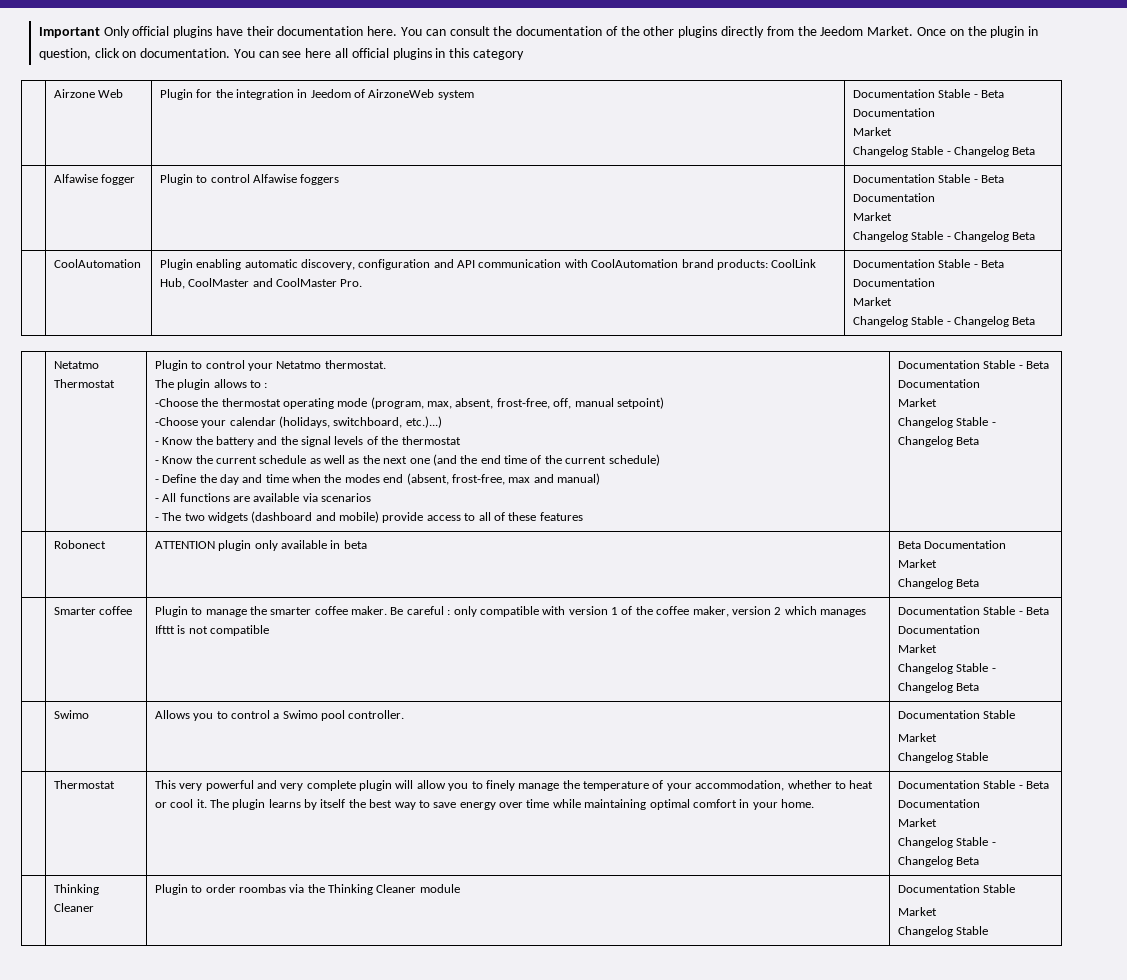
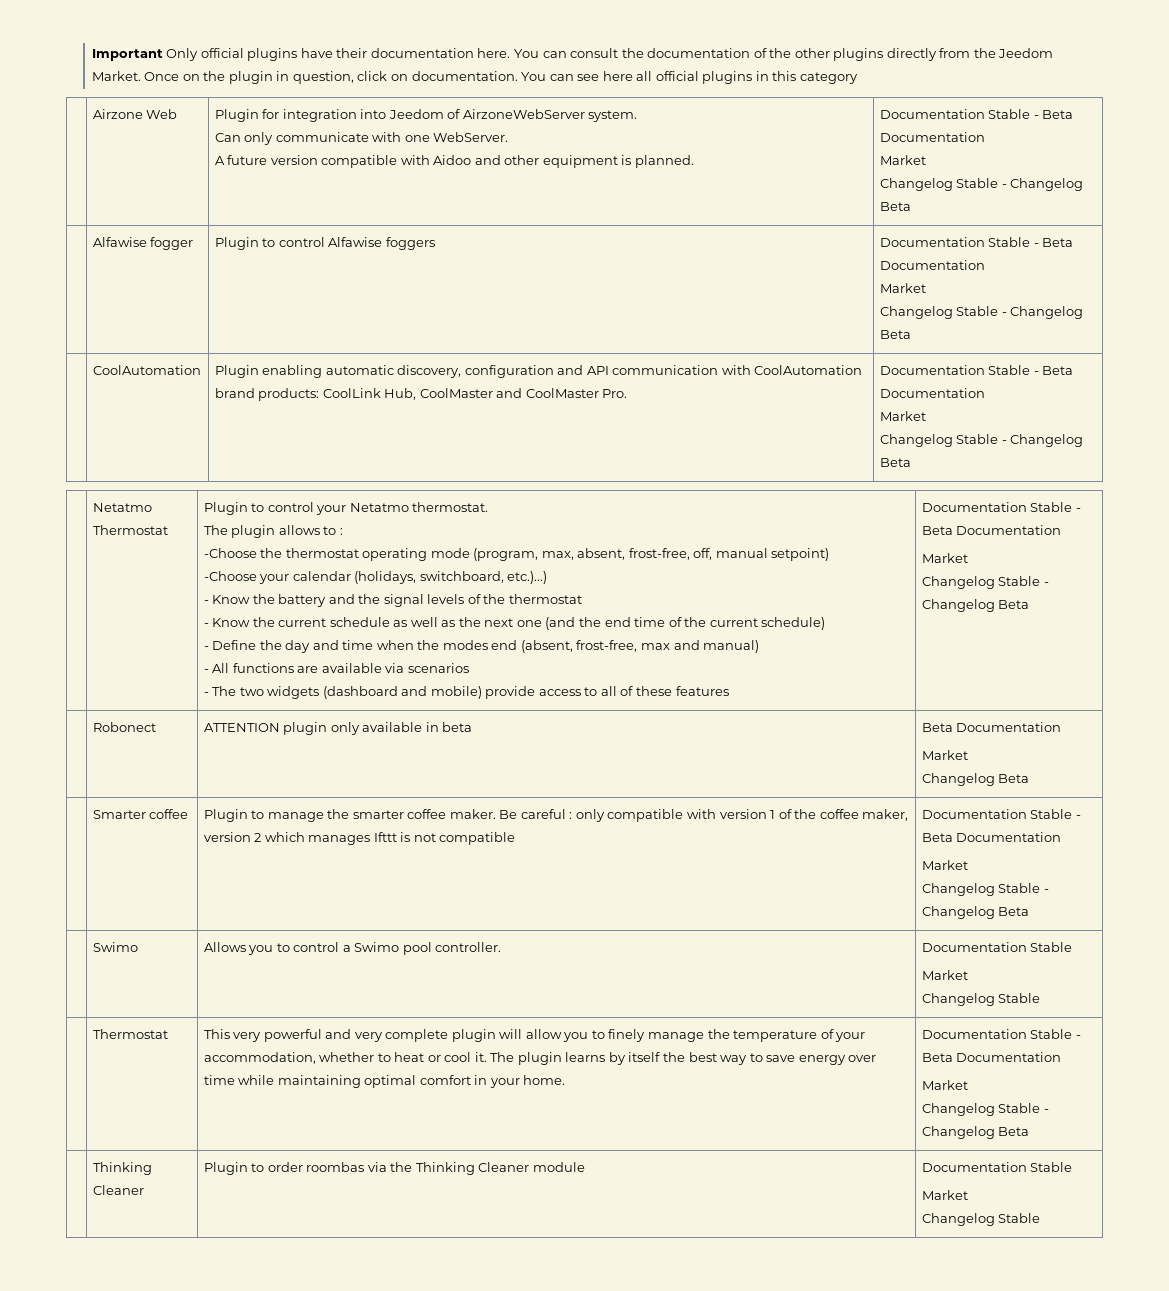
[215,89,474,100] the integration in Jeedom of AirzoneWeb system -> [282,109,638,122] [214,132,509,145] [214,155,694,168] integration into Jeedom of AirzoneWebServer system. // Can only communicate with one WebServer. // A future version compatible with Aidoo and other equipment is planned.

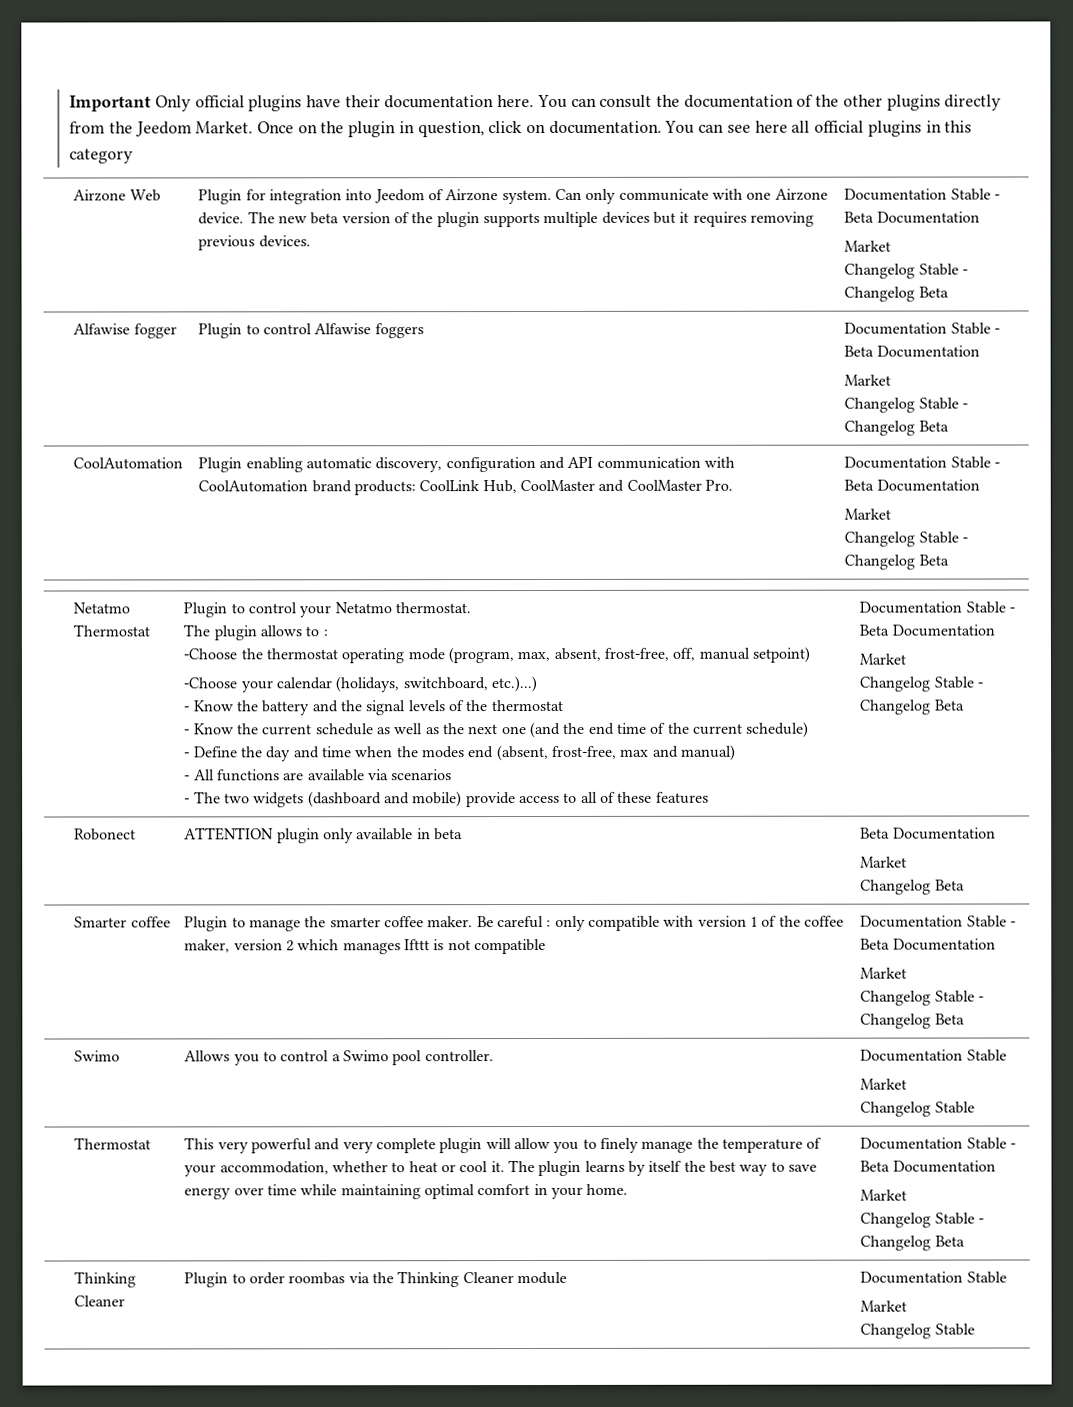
[462,109,585,119] AirzoneWebServer -> [445,189,499,202] Airzone
(638, 116) // -> (552, 197) none
[433,132,509,142] [214,155,694,168] WebServer. // A future version compatible with Aidoo and other equipment is planned. -> [774,188,828,201] [198,211,814,228] [198,235,311,251] Airzone device. The new beta version of the plugin supports multiple devices but it requires removing previous devices.

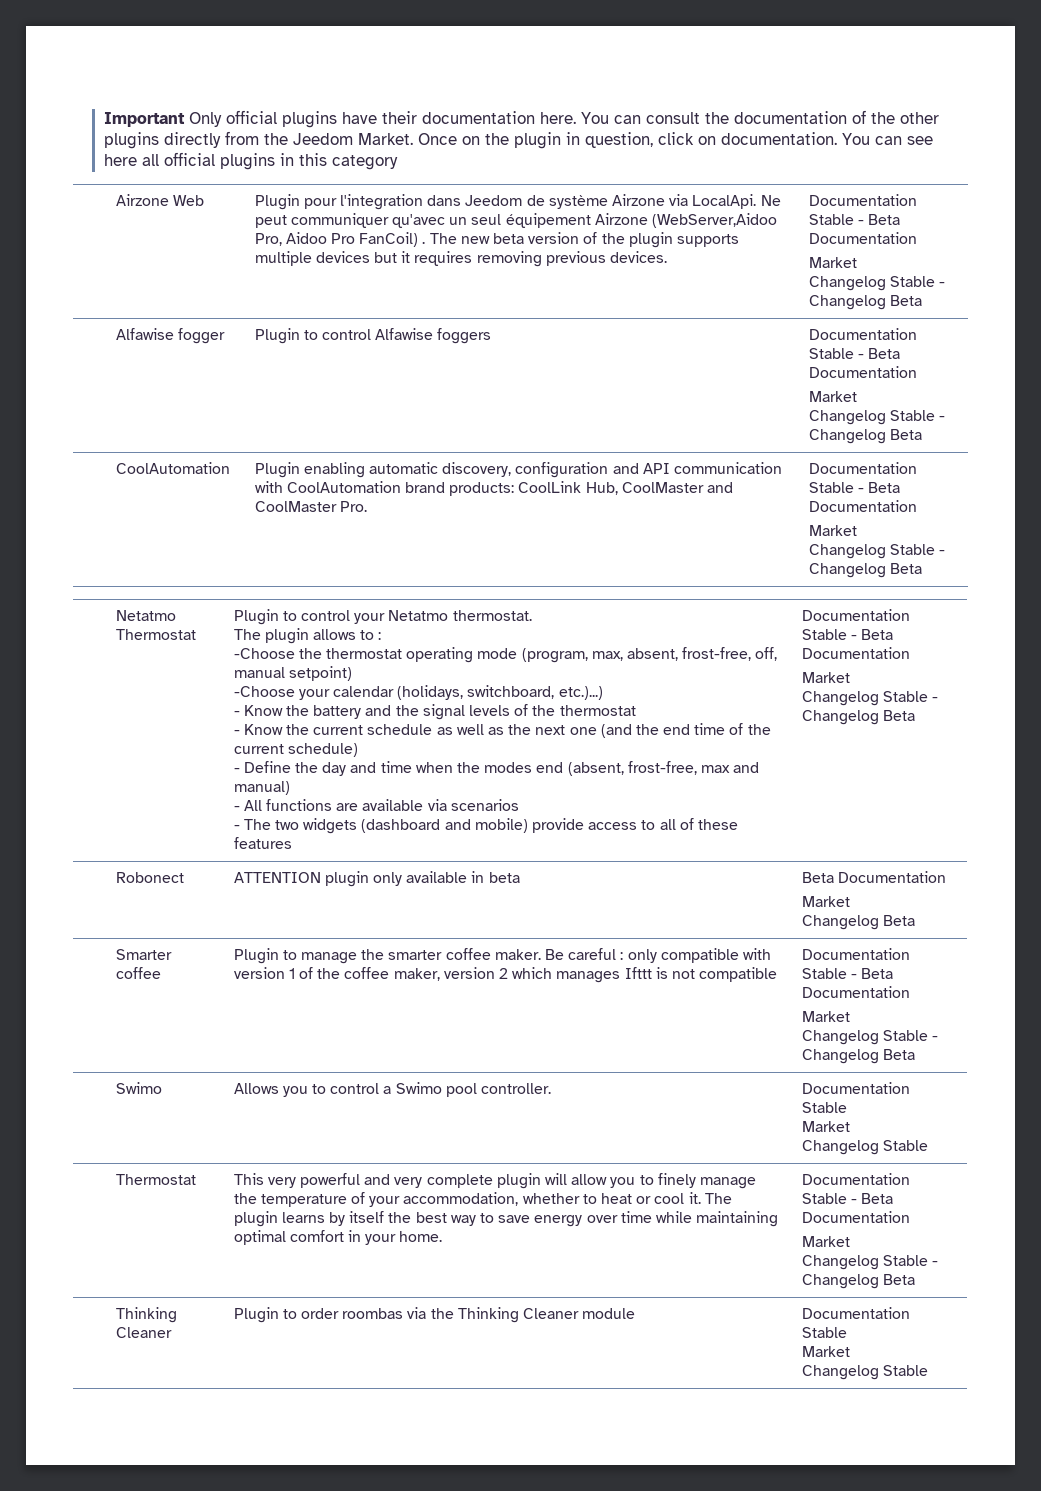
[245,188,828,205] [198,212,245,225] for integration into Jeedom of Airzone system. Can only communicate with one Airzone device. -> [303,194,781,210] [254,213,777,228] [254,232,426,247] pour l'integration dans Jeedom de système Airzone via LocalApi. Ne peut communiquer qu'avec un seul équipement Airzone (WebServer,Aidoo Pro, Aidoo Pro FanCoil) .

